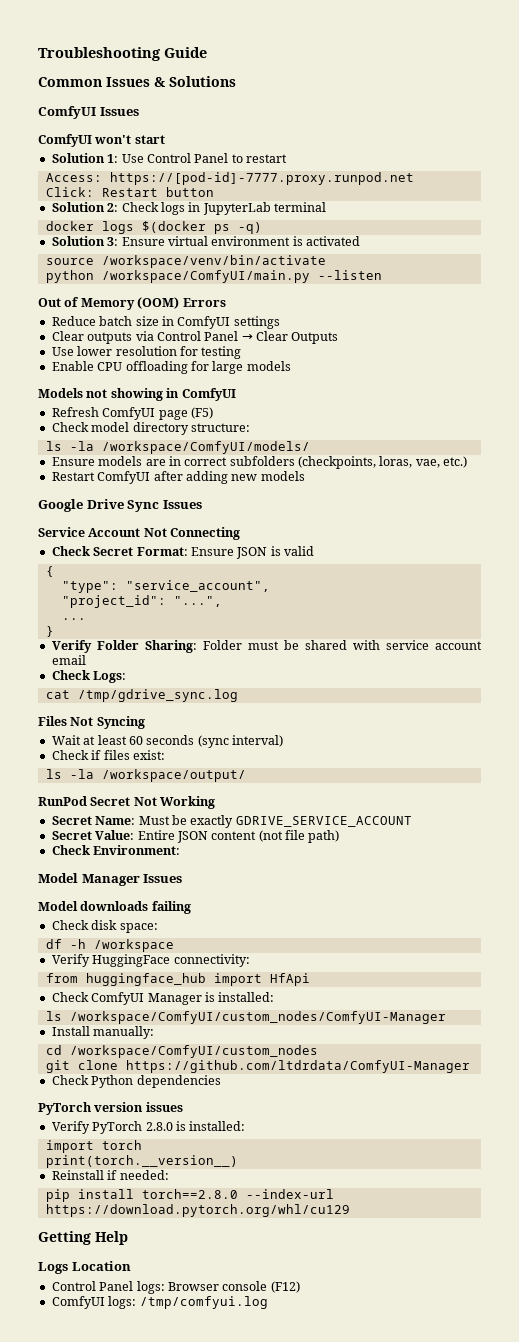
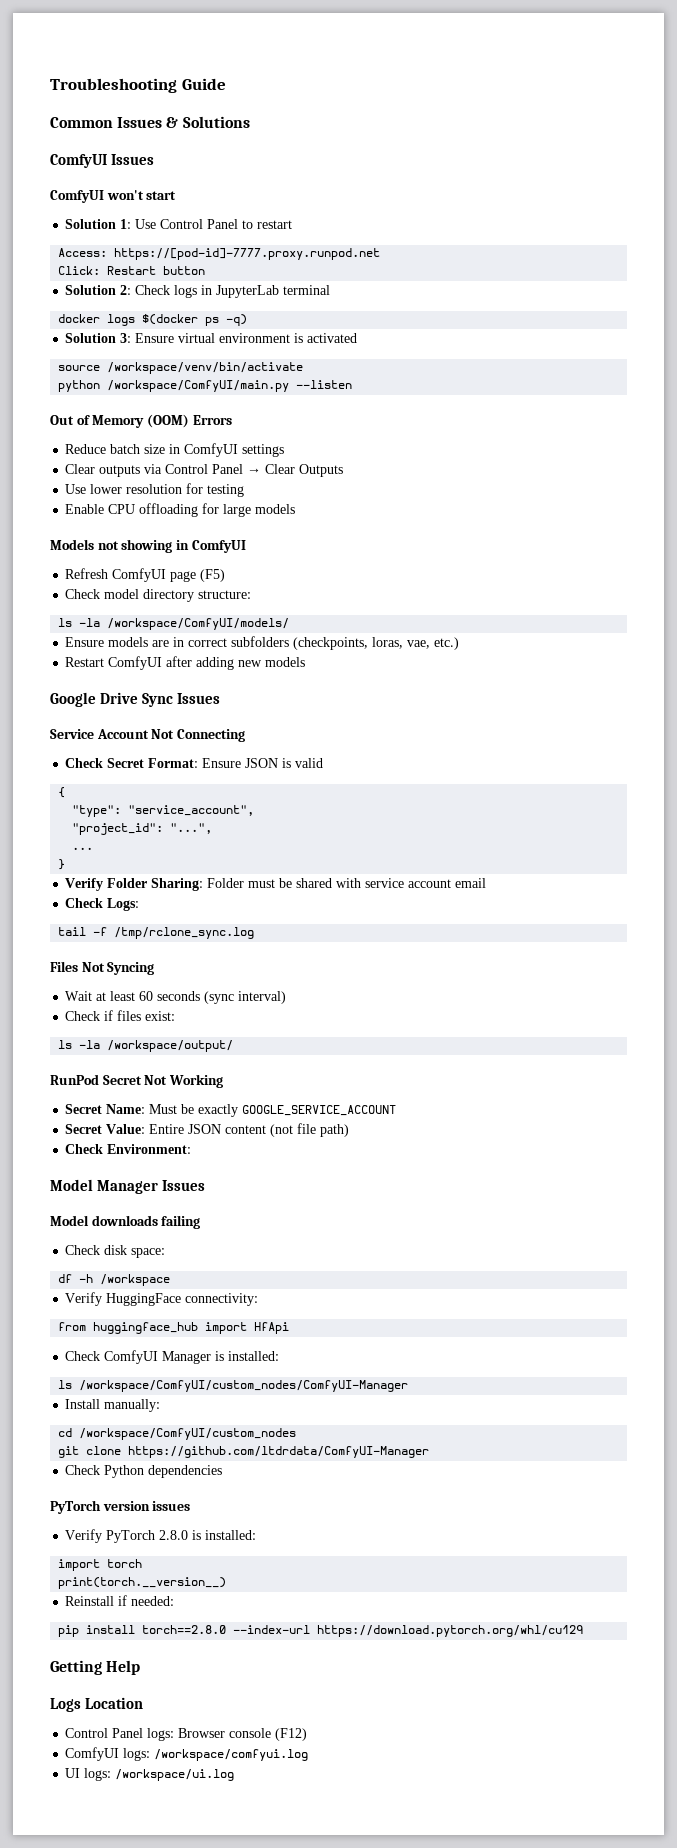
[45,689,238,702] cat /tmp/gdrive_sync.log -> [58,927,255,939] tail -f /tmp/rclone_sync.log
[235,816,412,827] GDRIVE_SERVICE_ACCOUNT -> [242,1105,397,1116] GOOGLE_SERVICE_ACCOUNT
[139,1296,268,1309] /tmp/comfyui.log -> [154,1749,309,1761] [65,1768,235,1781] /workspace/comfyui.log // UI logs: /workspace/ui.log

